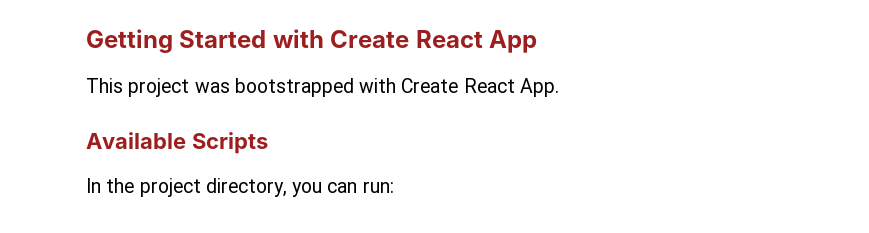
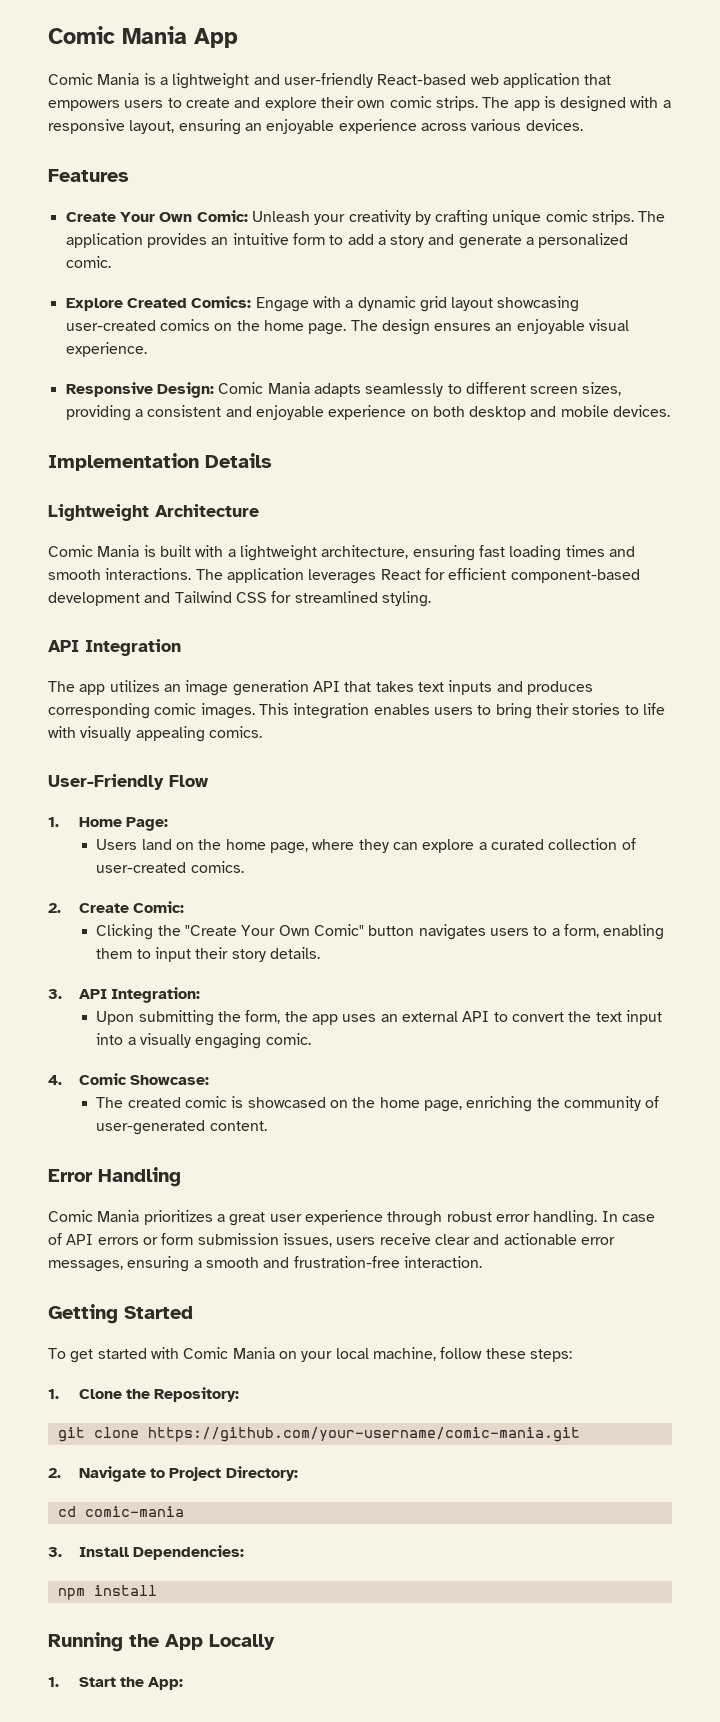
[86,29,538,53] [86,78,559,97] [86,132,268,154] [86,178,394,197] Getting Started with Create React App // This project was bootstrapped with Create React App. // Available Scripts // In the project directory, you can run: -> [48,26,238,48] [48,73,612,89] [48,96,671,112] [48,119,583,135] [48,169,129,182] [65,210,666,226] [65,233,629,249] [65,256,111,268] [65,296,580,312] [65,319,630,335] [65,342,147,357] [65,382,622,398] [65,405,671,421] [48,453,272,471] [48,504,259,521] [48,545,635,561] [48,568,640,584] [48,591,431,607] [48,639,181,656] [48,680,593,696] [48,703,665,719] [48,726,262,742] [48,774,209,790] [48,817,169,831] [96,838,636,854] [96,861,244,873] [48,901,185,913] [96,924,665,940] [96,947,321,962] [48,987,201,1003] [96,1010,662,1026] [96,1033,311,1049] [48,1073,210,1085] [96,1096,660,1112] [96,1120,267,1135] [48,1167,181,1187] [48,1210,655,1226] [48,1233,615,1247] [48,1256,482,1272] [48,1304,193,1324] [48,1347,572,1363] [48,1387,240,1402] [57,1427,580,1442] [48,1466,298,1482] [57,1506,184,1517] [48,1545,245,1560] [57,1585,157,1600] [48,1632,275,1652] [48,1677,184,1690] Comic Mania App // Comic Mania is a lightweight and user-friendly React-based web application that empowers users to create and explore their own comic strips. The app is designed with a responsive layout, ensuring an enjoyable experience across various devices. // Features // Create Your Own Comic: Unleash your creativity by crafting unique comic strips. The application provides an intuitive form to add a story and generate a personalized comic. // Explore Created Comics: Engage with a dynamic grid layout showcasing user-created comics on the home page. The design ensures an enjoyable visual experience. // Responsive Design: Comic Mania adapts seamlessly to different screen sizes, providing a consistent and enjoyable experience on both desktop and mobile devices. // Implementation Details // Lightweight Architecture // Comic Mania is built with a lightweight architecture, ensuring fast loading times and smooth interactions. The application leverages React for efficient component-based development and Tailwind CSS for streamlined styling. // API Integration // The app utilizes an image generation API that takes text inputs and produces corresponding comic images. This integration enables users to bring their stories to life with visually appealing comics. // User-Friendly Flow // 1. Home Page: // Users land on the home page, where they can explore a curated collection of user-created comics. // 2. Create Comic: // Clicking the "Create Your Own Comic" button navigates users to a form, enabling them to input their story details. // 3. API Integration: // Upon submitting the form, the app uses an external API to convert the text input into a visually engaging comic. // 4. Comic Showcase: // The created comic is showcased on the home page, enriching the community of user-generated content. // Error Handling // Comic Mania prioritizes a great user experience through robust error handling. In case of API errors or form submission issues, users receive clear and actionable error messages, ensuring a smooth and frustration-free interaction. // Getting Started // To get started with Comic Mania on your local machine, follow these steps: // 1. Clone the Repository: // git clone https://github.com/your-username/comic-mania.git // 2. Navigate to Project Directory: // cd comic-mania // 3. Install Dependencies: // npm install // Running the App Locally // 1. Start the App:

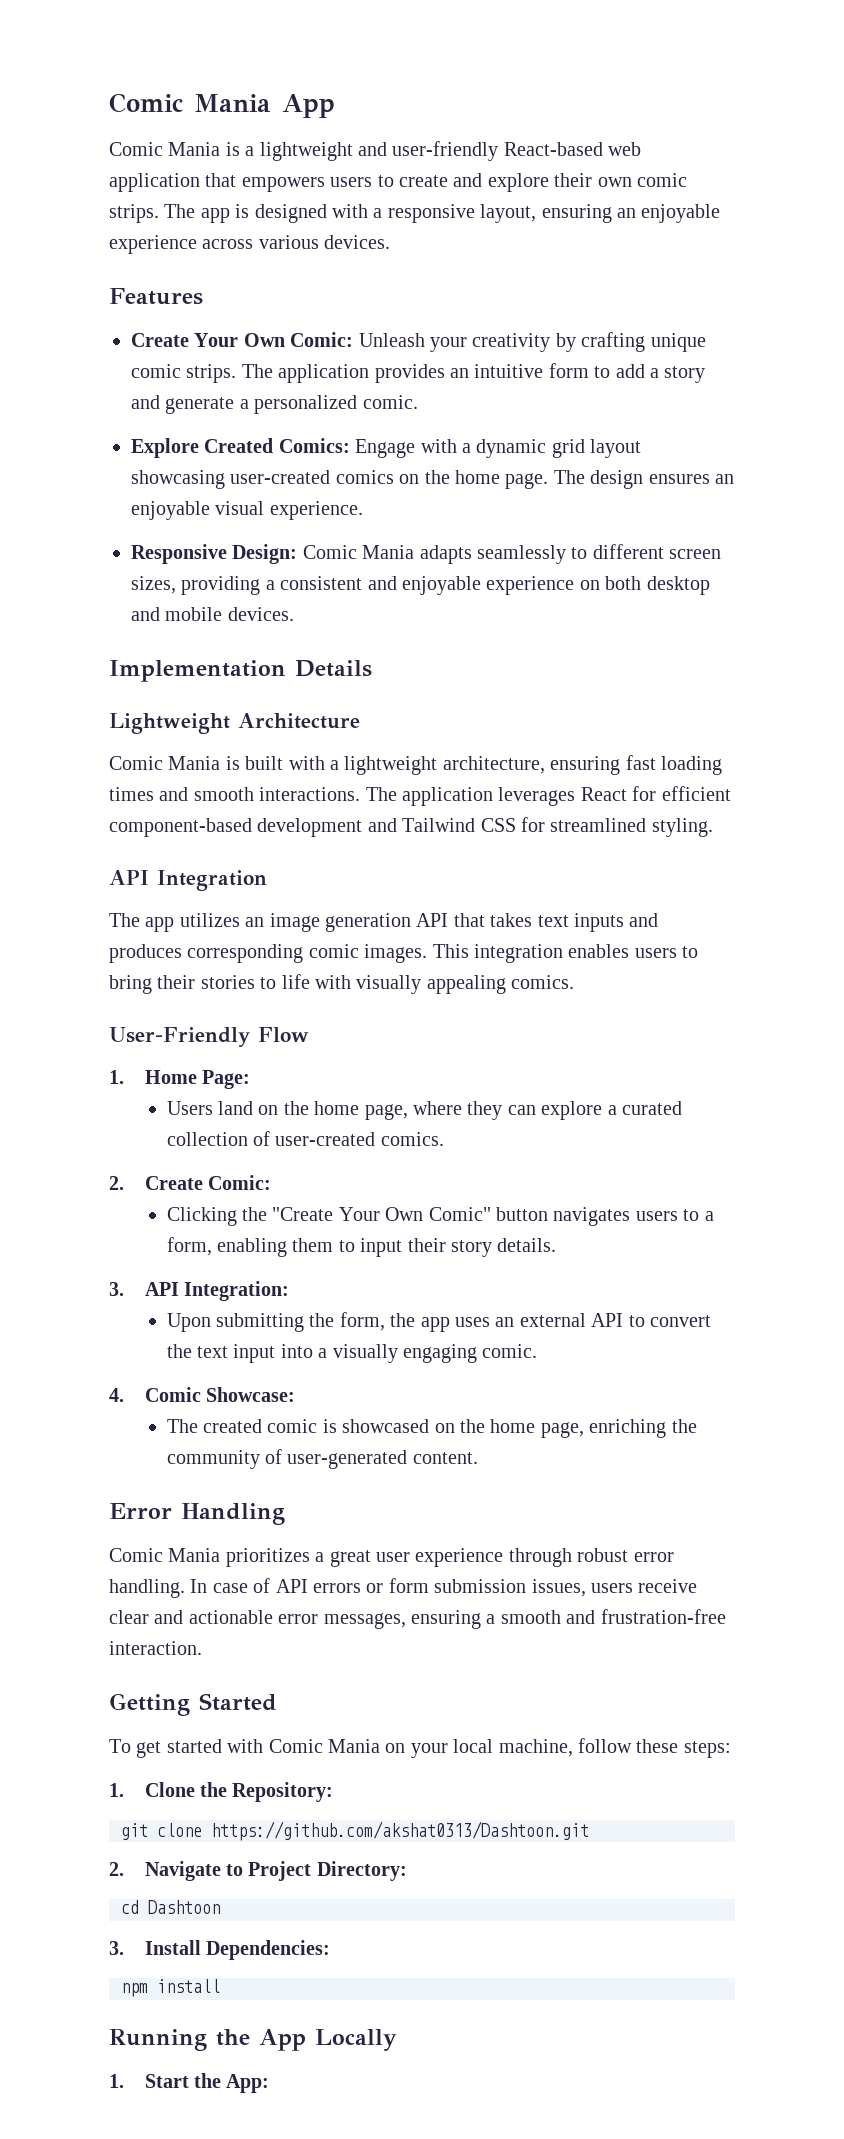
[147,1427,580,1442] https://github.com/your-username/comic-mania.git -> [211,1821,589,1841] https://github.com/akshat0313/Dashtoon.git
[84,1506,184,1517] comic-mania -> [148,1900,220,1914] Dashtoon

